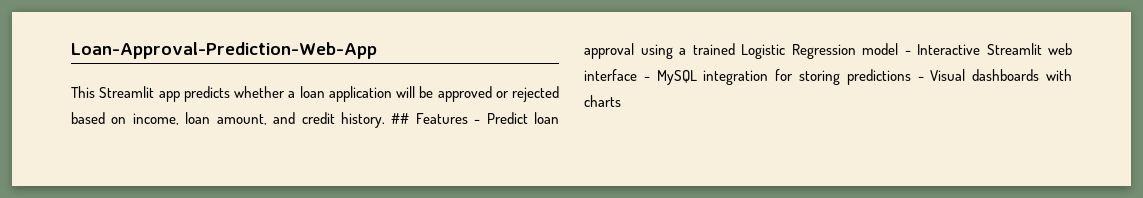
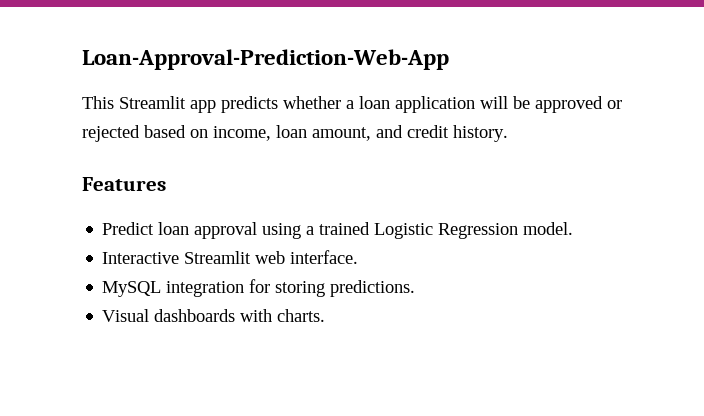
[391,113,410,124] ## -> (508, 133) //
[474,119,481,124] - -> (166, 184) //
[862,43,911,55] model - -> [523,222,574,235] model. //
[584,69,650,81] interface - -> [290,250,359,264] interface. //
[846,69,924,85] predictions - -> [330,280,416,297] predictions. //
[584,95,621,107] charts -> [277,309,326,322] charts.

